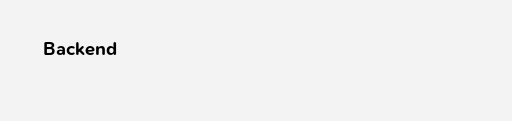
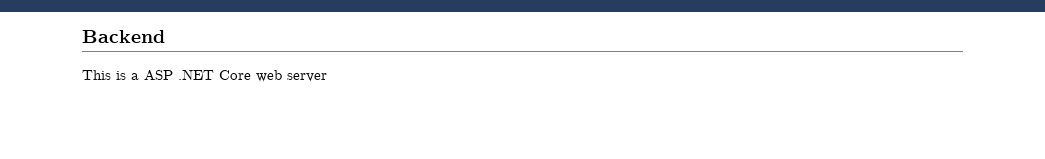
(117, 49) none -> [82,69,327,82] // This is a ASP .NET Core web server

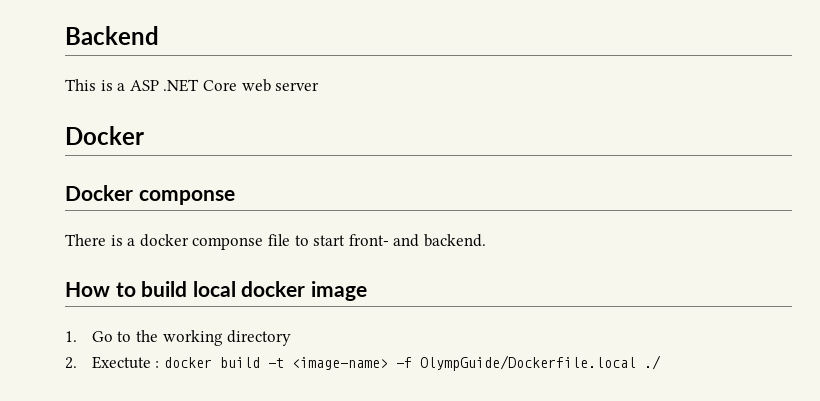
(327, 77) none -> [65,126,144,145] [65,185,235,205] [65,234,486,250] [65,281,367,301] [65,330,292,346] [65,355,661,371] // Docker // Docker componse // There is a docker componse file to start front- and backend. // How to build local docker image // 1. Go to the working directory // 2. Exectute : docker build -t <image-name> -f OlympGuide/Dockerfile.local ./

